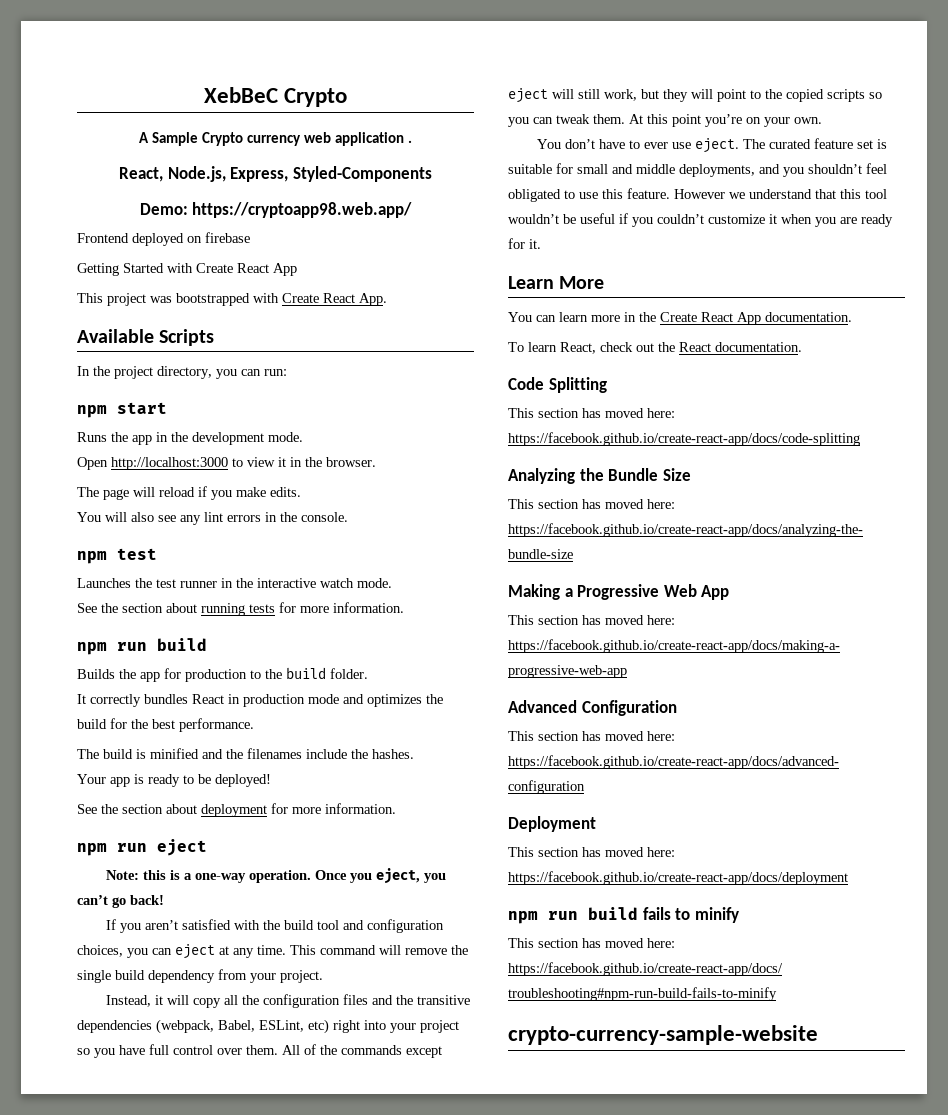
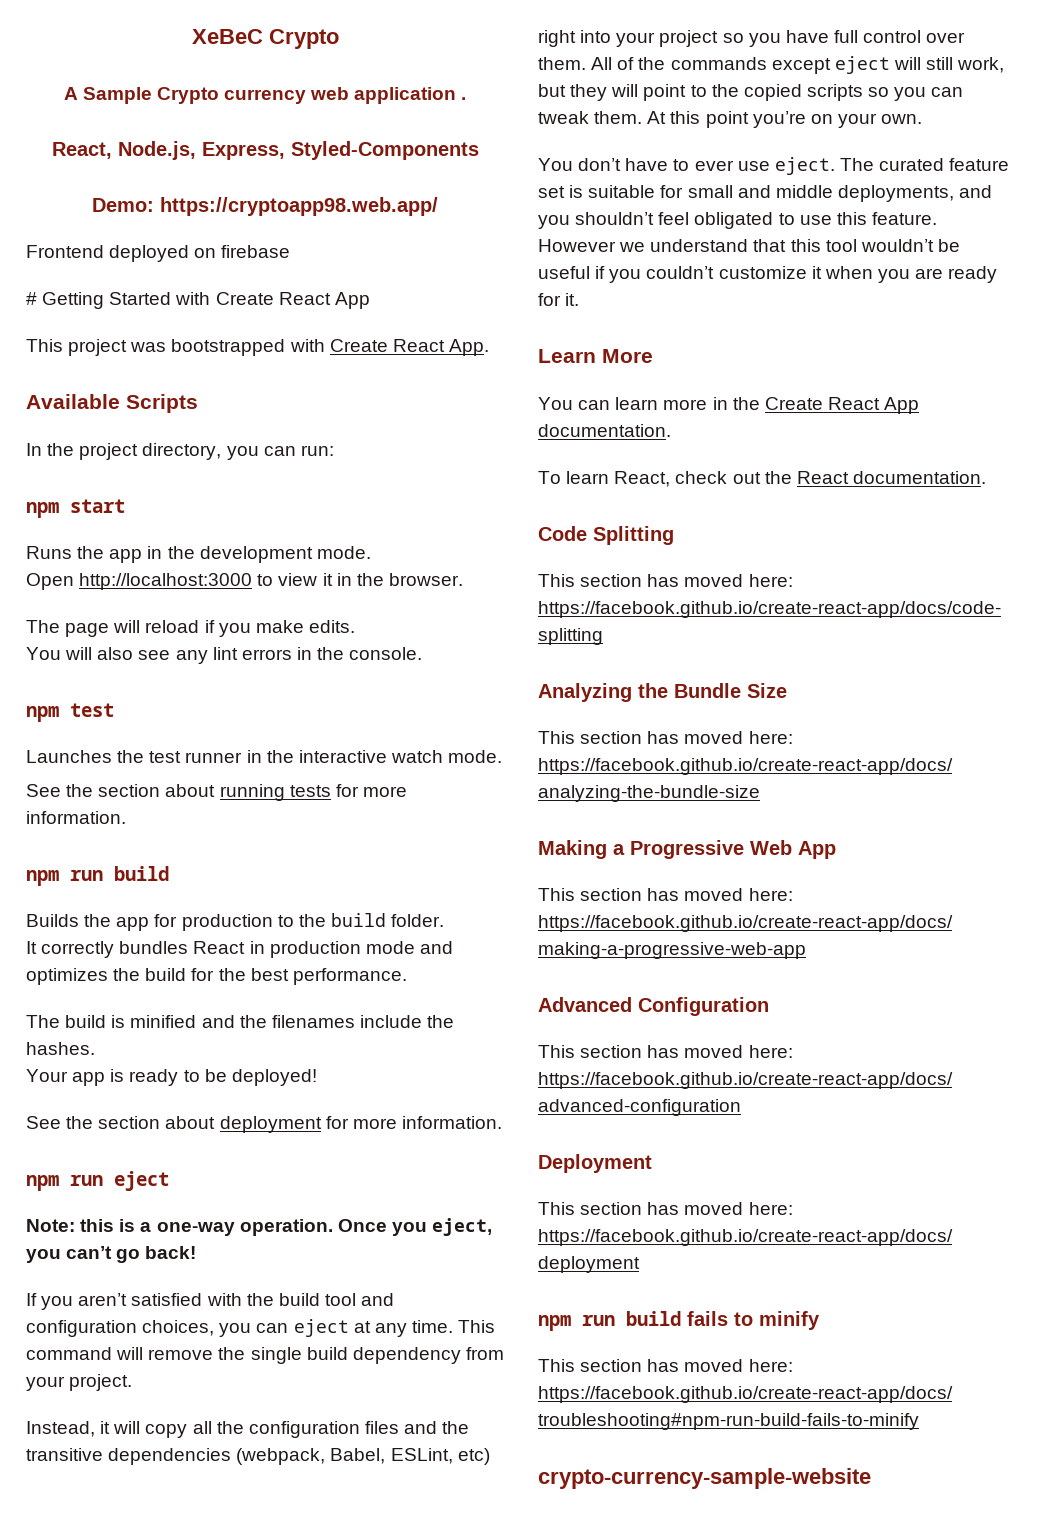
[203,87,278,103] XebBeC -> [191,29,263,44] XeBeC
(250, 237) none -> [26,292,37,305] #

